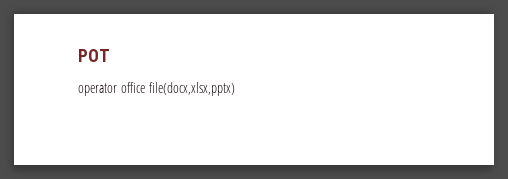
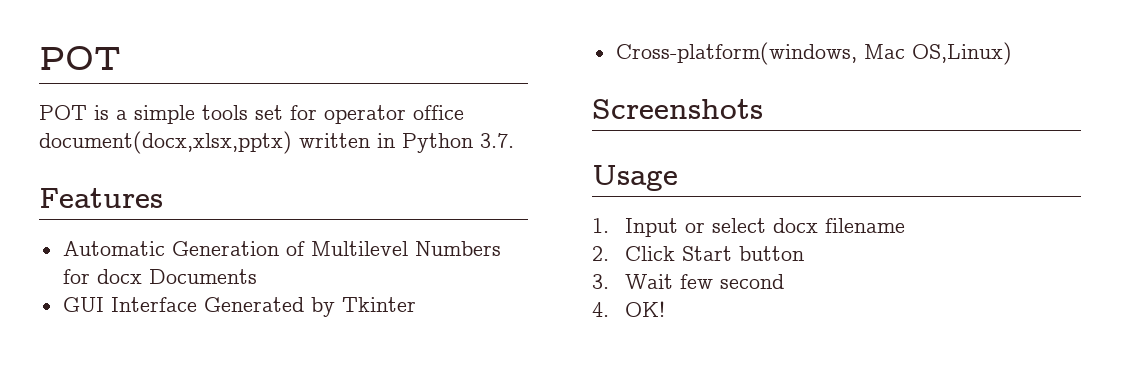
[78,82,235,96] operator office file(docx,xlsx,pptx) -> [39,105,464,124] [39,131,514,154] [39,188,163,208] [62,241,501,256] [62,269,257,284] [62,297,416,317] [615,42,1012,65] [592,99,763,119] [592,165,678,191] [592,218,906,237] [592,246,805,261] [592,274,785,289] [592,301,666,317] POT is a simple tools set for operator office document(docx,xlsx,pptx) written in Python 3.7. // Features // Automatic Generation of Multilevel Numbers for docx Documents // GUI Interface Generated by Tkinter // Cross-platform(windows, Mac OS,Linux) // Screenshots // Usage // 1. Input or select docx filename // 2. Click Start button // 3. Wait few second // 4. OK!

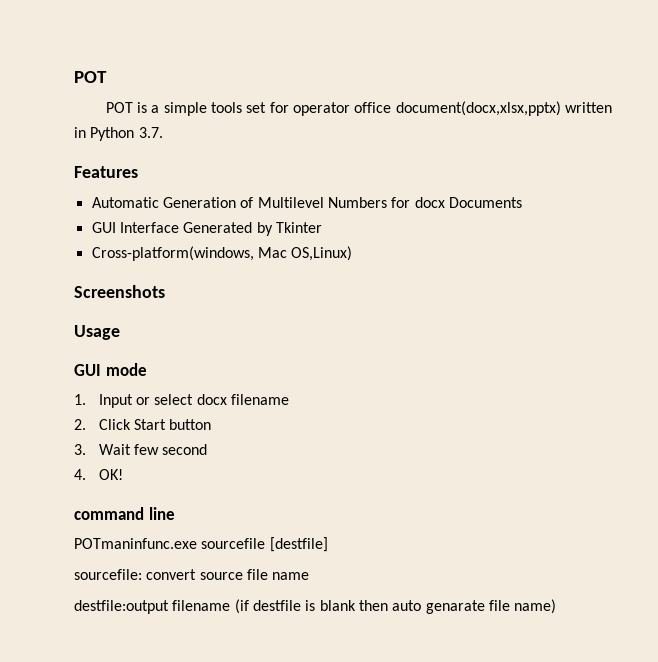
(678, 178) none -> [74,363,147,376] // GUI mode
(666, 309) none -> [74,507,175,520] [74,537,328,552] [74,569,310,580] [74,599,557,614] // command line // POTmaninfunc.exe sourcefile [destfile] // sourcefile: convert source file name // destfile:output filename (if destfile is blank then auto genarate file name)

